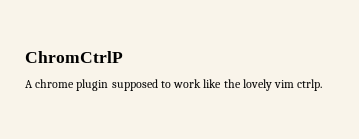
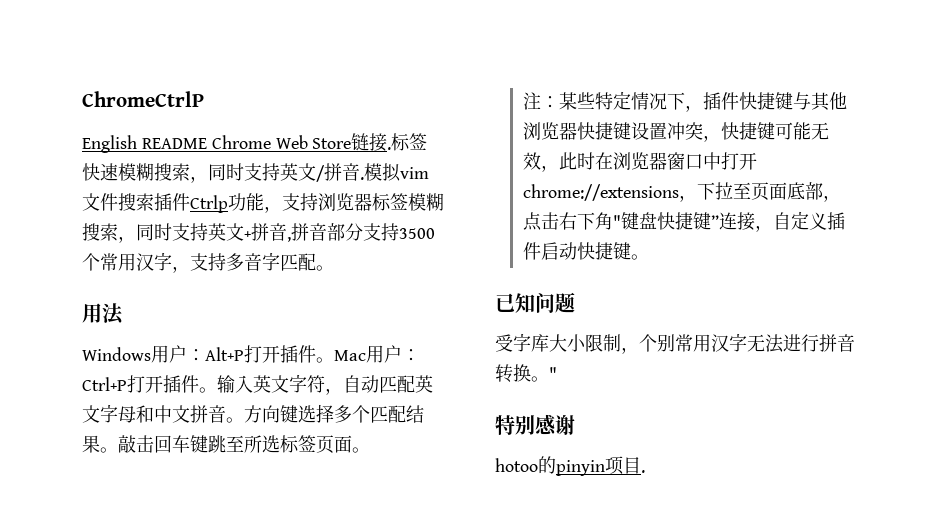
[25,51,123,63] [25,79,323,91] ChromCtrlP // A chrome plugin supposed to work like the lovely vim ctrlp. -> [82,91,204,107] [82,133,428,153] [82,163,429,183] [82,193,444,213] [82,223,435,243] [82,252,334,273] [82,303,124,325] [82,345,420,363] [82,374,433,395] [82,404,424,423] [82,435,370,454] [522,91,847,112] [522,122,829,142] [522,152,757,172] [522,182,841,202] [522,211,845,232] [522,242,649,260] [495,292,575,313] [495,333,855,354] [495,364,557,383] [495,414,575,436] [495,456,645,476] ChromeCtrlP // English README Chrome Web Store链接.标签快速模糊搜索，同时支持英文/拼音.模拟vim文件搜索插件Ctrlp功能，支持浏览器标签模糊搜索，同时支持英文+拼音,拼音部分支持3500个常用汉字，支持多音字匹配。 // 用法 // Windows用户：Alt+P打开插件。Mac用户：Ctrl+P打开插件。输入英文字符，自动匹配英文字母和中文拼音。方向键选择多个匹配结果。敲击回车键跳至所选标签页面。 // 注：某些特定情况下，插件快捷键与其他浏览器快捷键设置冲突，快捷键可能无效，此时在浏览器窗口中打开chrome://extensions，下拉至页面底部，点击右下角"键盘快捷键”连接，自定义插件启动快捷键。 // 已知问题 // 受字库大小限制，个别常用汉字无法进行拼音转换。" // 特别感谢 // hotoo的pinyin项目.

